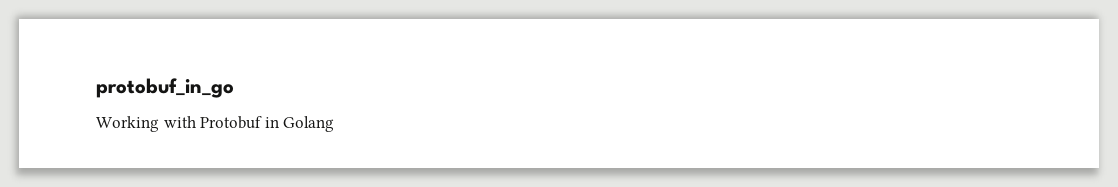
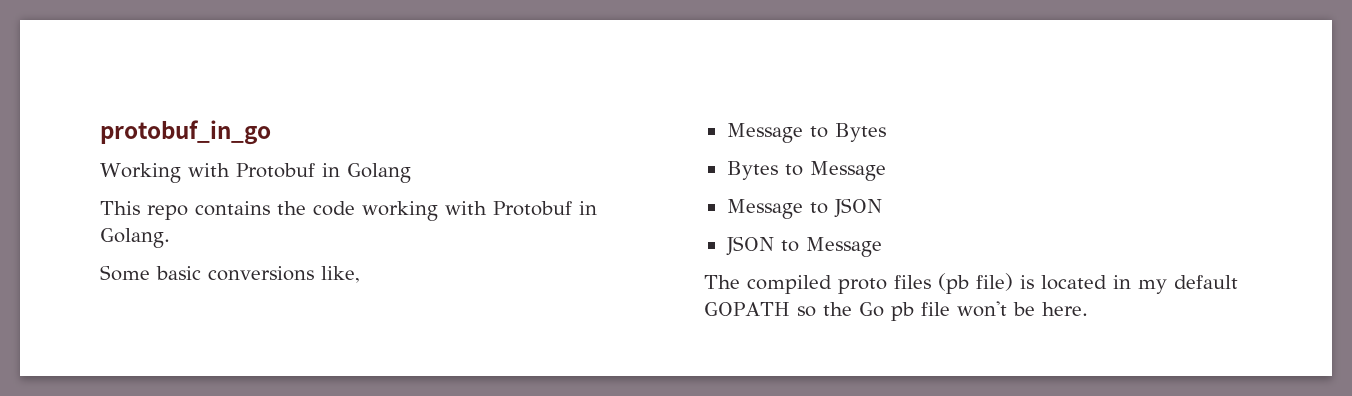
(335, 124) none -> [100,201,597,221] [100,228,170,248] [100,265,360,283] [726,123,886,143] [726,161,886,181] [726,198,882,219] [725,236,882,257] [704,273,1238,294] [704,301,1088,321] // This repo contains the code working with Protobuf in Golang. // Some basic conversions like, // Message to Bytes // Bytes to Message // Message to JSON // JSON to Message // The compiled proto files (pb file) is located in my default GOPATH so the Go pb file won't be here.

